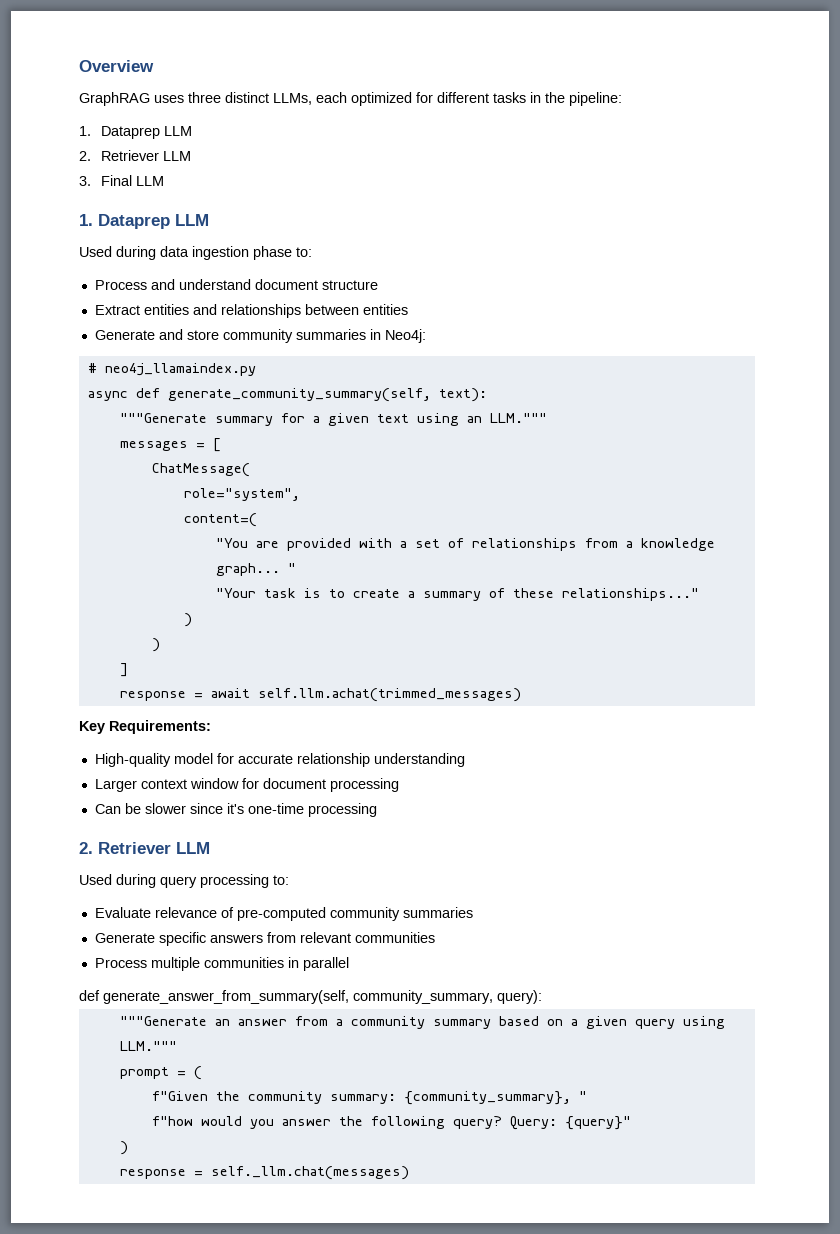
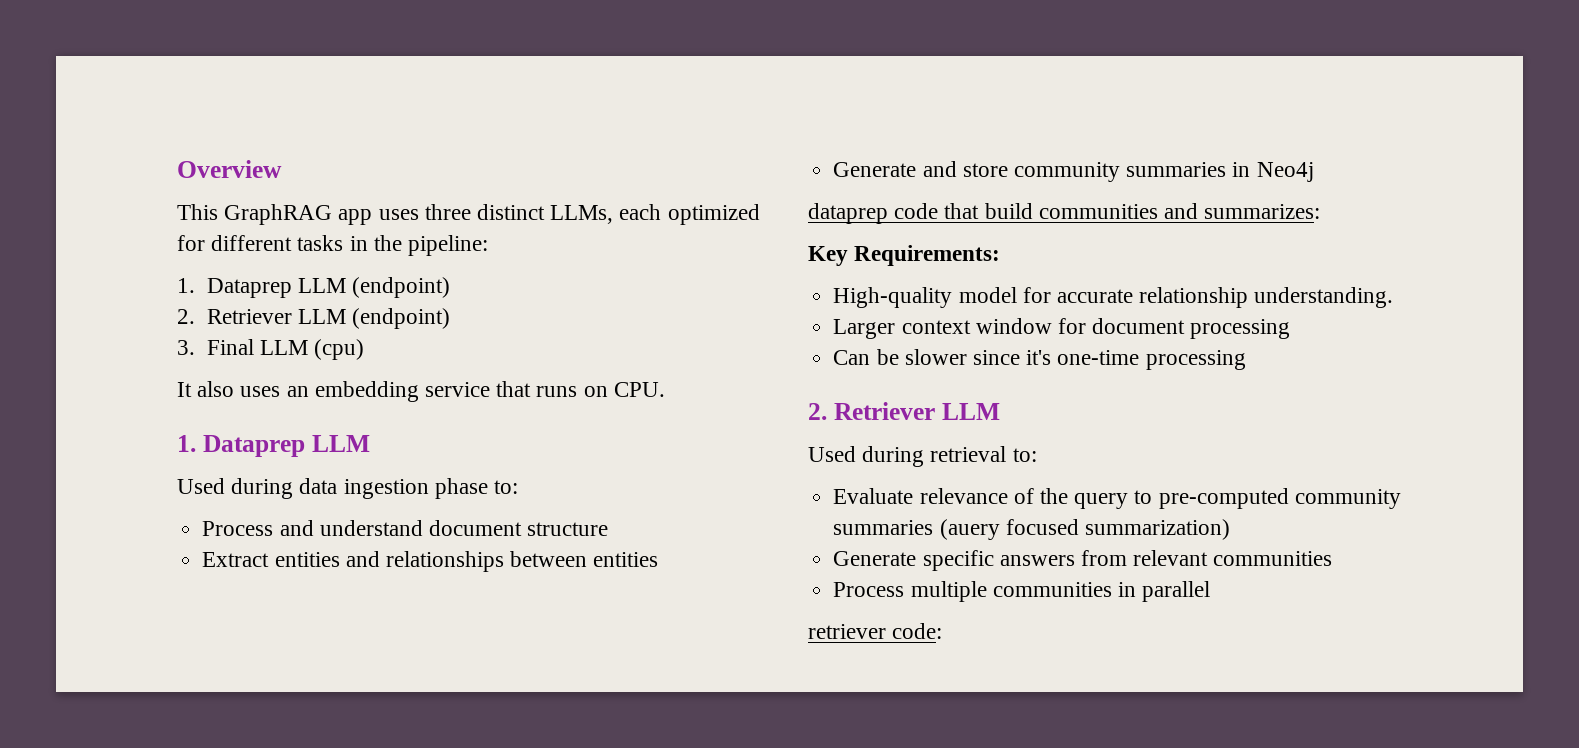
[79,92,150,106] GraphRAG -> [177,204,373,225] This GraphRAG app
[79,150,191,161] // 2. Retriever LLM -> [351,277,450,298] [177,308,450,329] (endpoint) // 2. Retriever LLM (endpoint)
(164, 181) none -> [313,339,364,360] [177,381,665,402] (cpu) // It also uses an embedding service that runs on CPU.
[384,329,426,343] [87,363,256,376] [87,388,487,402] [119,413,547,426] [119,438,221,452] [151,463,250,477] [183,488,300,501] [183,513,257,527] [215,538,715,551] [215,563,296,576] [215,588,699,601] [183,613,192,627] [151,638,160,652] [119,663,128,677] [119,688,521,702] Neo4j: // # neo4j_llamaindex.py // async def generate_community_summary(self, text): // """Generate summary for a given text using an LLM.""" // messages = [ // ChatMessage( // role="system", // content=( // "You are provided with a set of relationships from a knowledge graph... " // "Your task is to create a summary of these relationships..." // ) // ) // ] // response = await self.llm.achat(trimmed_messages) -> [1256,162,1314,182] [808,203,1321,224] Neo4j // dataprep code that build communities and summarizes:
[373,753,465,767] understanding -> [1254,287,1394,308] understanding.
[160,874,269,888] query processing -> [930,446,1007,462] retrieval
(234, 912) none -> [1039,488,1153,509] the query to
(473, 912) none -> [939,519,1230,540] (auery focused summarization)
[79,990,542,1004] [119,1016,725,1029] [119,1041,177,1051] [119,1066,202,1080] [151,1091,587,1105] [151,1116,631,1130] [119,1141,128,1155] [119,1166,409,1180] def generate_answer_from_summary(self, community_summary, query): // """Generate an answer from a community summary based on a given query using LLM.""" // prompt = ( // f"Given the community summary: {community_summary}, " // f"how would you answer the following query? Query: {query}" // ) // response = self._llm.chat(messages) -> [808,623,943,639] retriever code:

